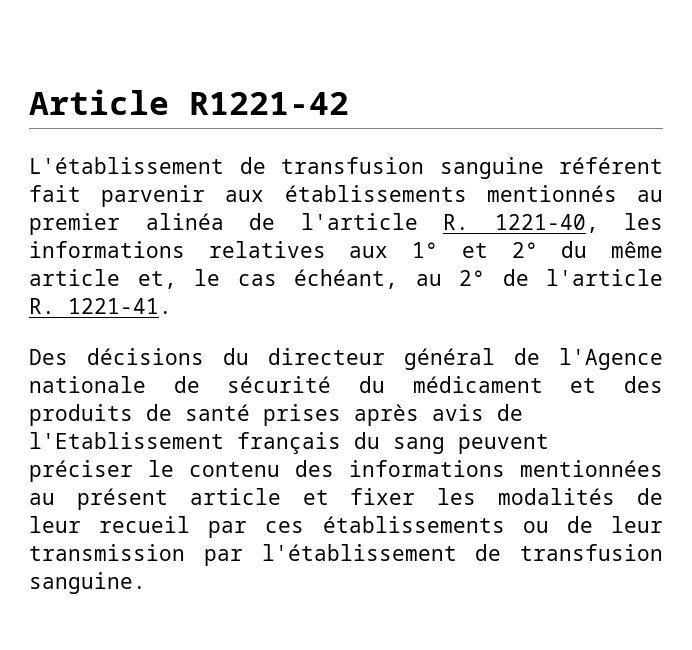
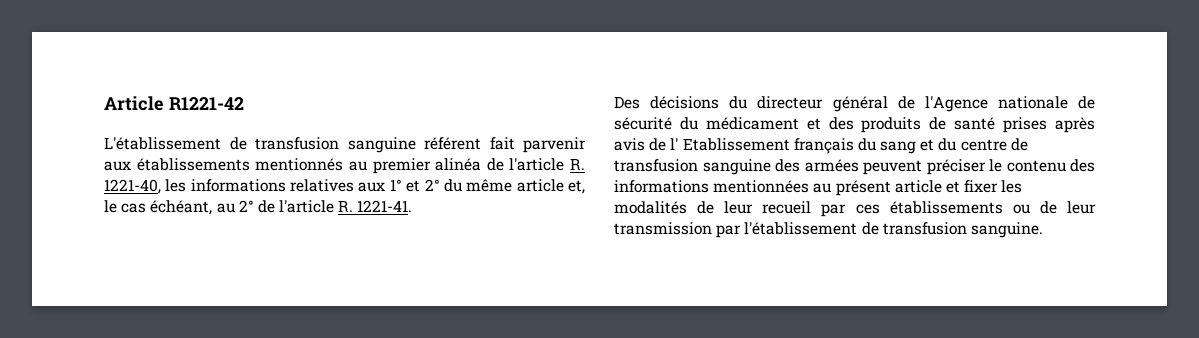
[29,432,224,449] l'Etablissement -> [670,138,790,151] l' Etablissement
(445, 445) none -> [920,138,1028,151] [614,159,859,175] et du centre de transfusion sanguine des armées

